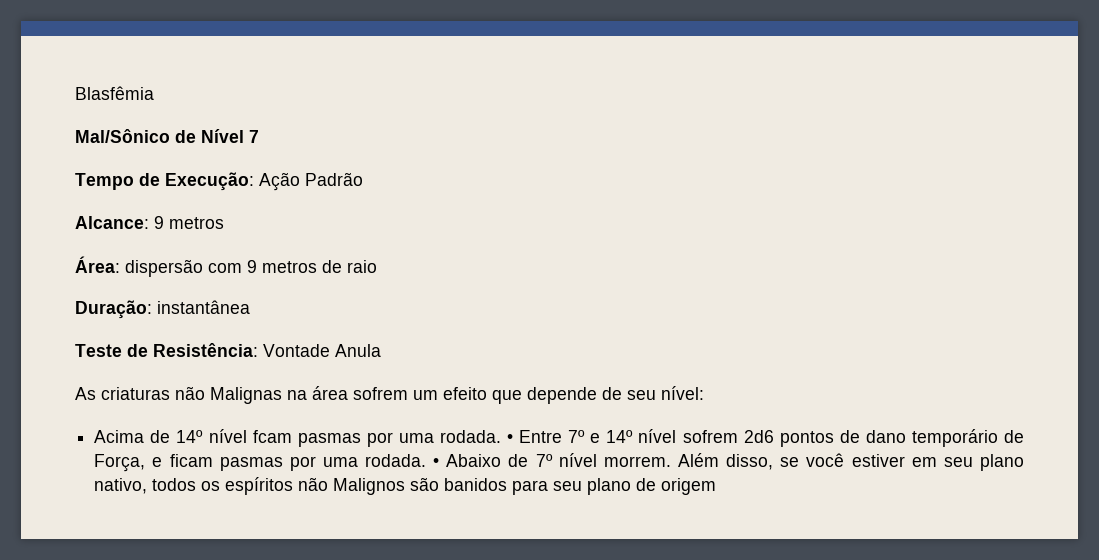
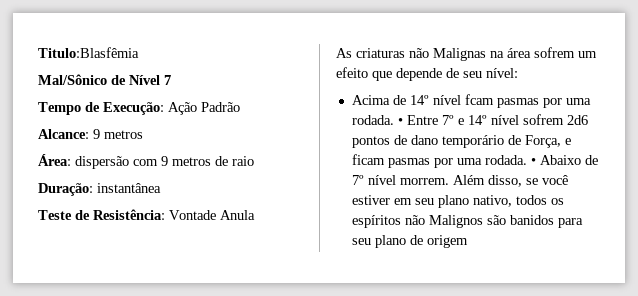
[75,86,154,100] Blasfêmia -> [38,47,139,58] Titulo:Blasfêmia

